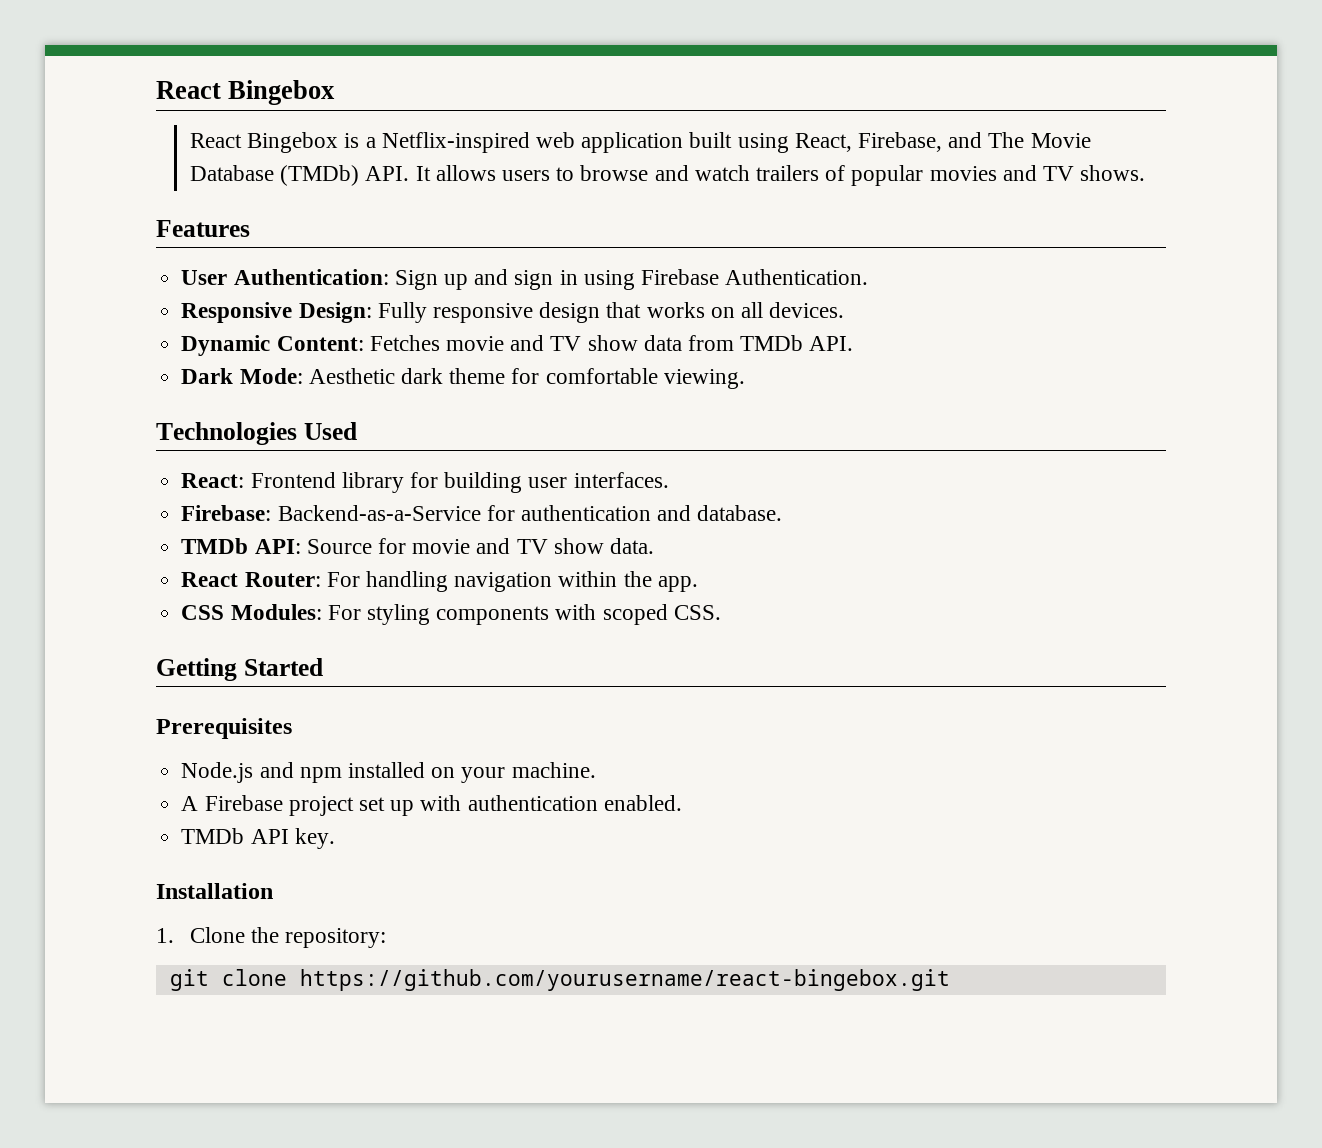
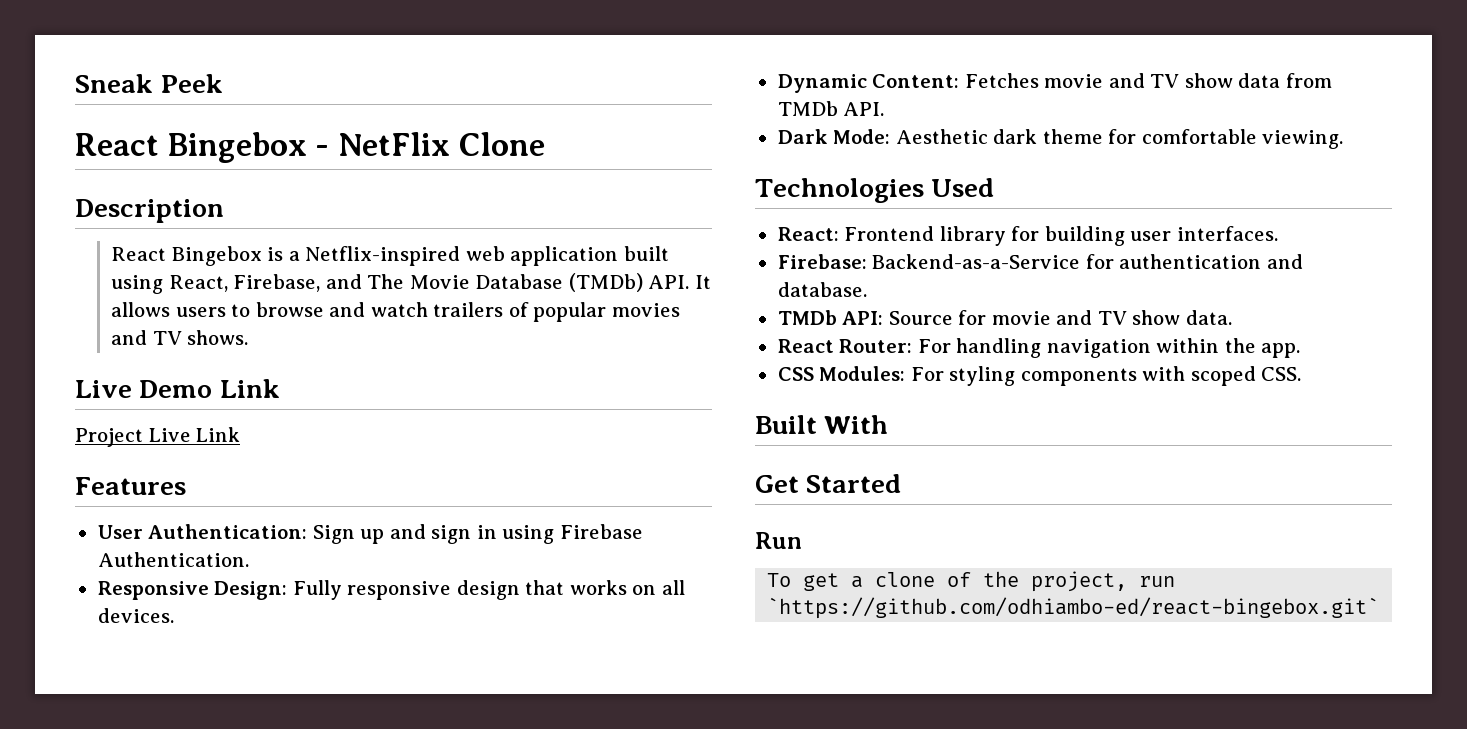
[156,80,336,105] React Bingebox -> [75,74,224,93] [75,132,545,163] [75,199,224,223] Sneak Peek // React Bingebox - NetFlix Clone // Description
(1146, 173) none -> [75,379,280,398] [75,427,241,447] // Live Demo Link // Project Live Link
[156,658,323,681] [156,718,292,739] [181,762,596,783] [181,795,682,816] [181,828,335,849] [156,883,273,899] [156,927,387,948] [169,969,950,991] Getting Started // Prerequisites // Node.js and npm installed on your machine. // A Firebase project set up with authentication enabled. // TMDb API key. // Installation // 1. Clone the repository: // git clone https://github.com/yourusername/react-bingebox.git -> [755,415,889,434] [755,474,902,493] [755,532,802,549] [767,571,1176,592] [767,597,1380,619] Built With // Get Started // Run // To get a clone of the project, run `https://github.com/odhiambo-ed/react-bingebox.git`

